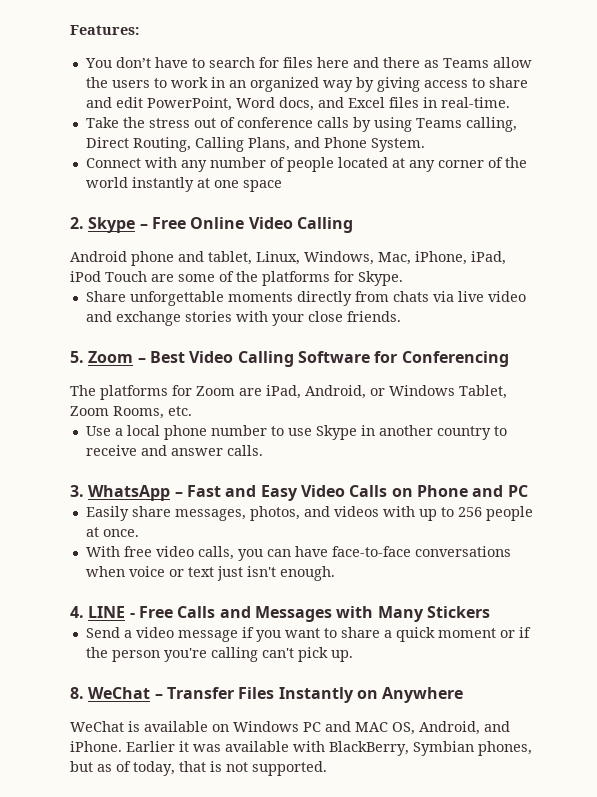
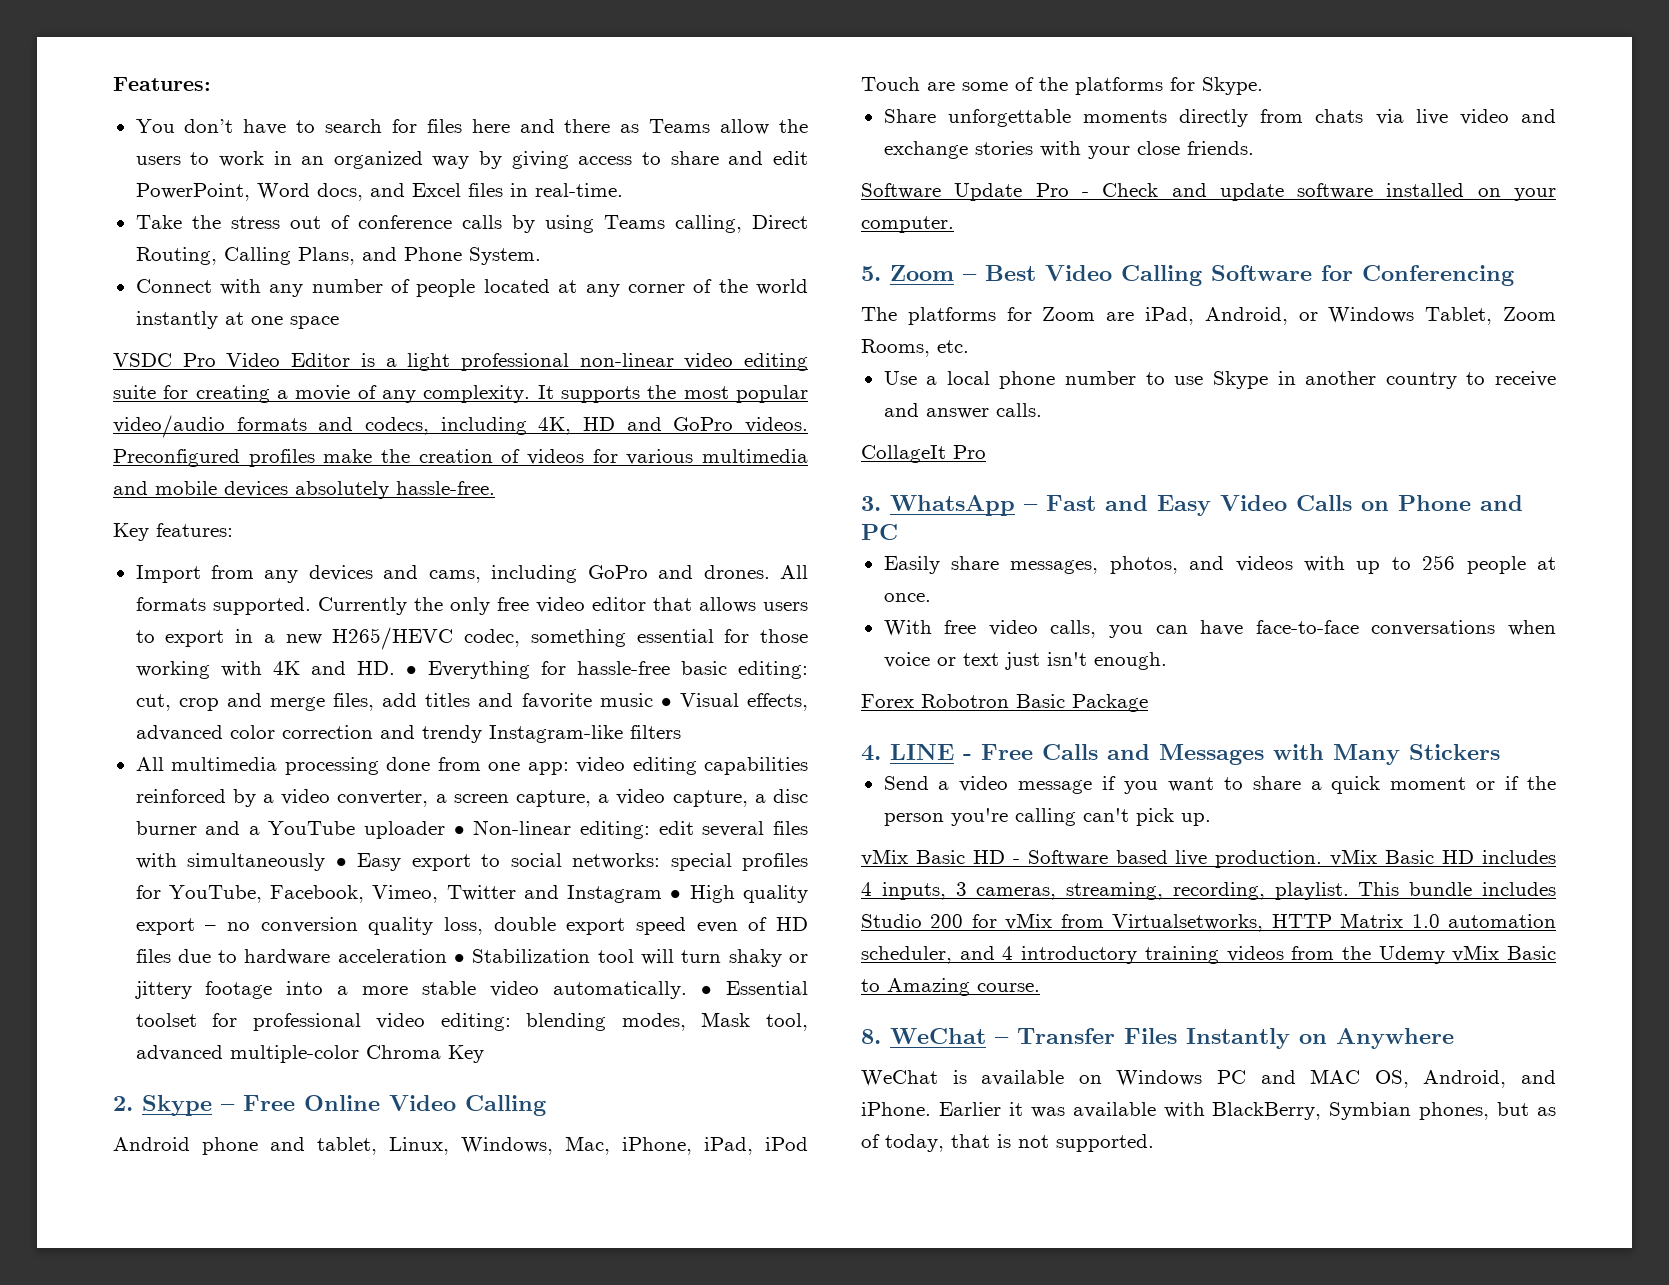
(282, 186) none -> [113,353,808,371] [113,385,809,403] [113,415,808,438] [113,449,808,467] [113,481,495,499] [113,523,233,541] [135,565,809,583] [135,597,808,615] [135,627,809,650] [135,661,808,679] [135,693,809,711] [135,725,681,743] [135,757,808,775] [135,789,808,807] [135,820,808,839] [135,853,808,871] [135,885,809,903] [135,917,808,935] [135,949,809,967] [134,981,808,999] [135,1012,808,1031] [135,1045,484,1063] // VSDC Pro Video Editor is a light professional non-linear video editing suite for creating a movie of any complexity. It supports the most popular video/audio formats and codecs, including 4K, HD and GoPro videos. Preconfigured profiles make the creation of videos for various multimedia and mobile devices absolutely hassle-free. // Key features: // Import from any devices and cams, including GoPro and drones. All formats supported. Сurrently the only free video editor that allows users to export in a new H265/HEVC codec, something essential for those working with 4K and HD. • Everything for hassle-free basic editing: cut, crop and merge files, add titles and favorite music • Visual effects, advanced color correction and trendy Instagram-like filters // All multimedia processing done from one app: video editing capabilities reinforced by a video converter, a screen capture, a video capture, a disc burner and a YouTube uploader • Non-linear editing: edit several files with simultaneously • Easy export to social networks: special profiles for YouTube, Facebook, Vimeo, Twitter and Instagram • High quality export – no conversion quality loss, double export speed even of HD files due to hardware acceleration • Stabilization tool will turn shaky or jittery footage into a more stable video automatically. • Essential toolset for professional video editing: blending modes, Mask tool, advanced multiple-color Chroma Key
(401, 316) none -> [861,183,1556,201] [861,216,954,233] // Software Update Pro - Check and update software installed on your computer.
(263, 450) none -> [861,445,986,463] // CollageIt Pro
(335, 573) none -> [861,694,1148,712] // Forex Robotron Basic Package
(353, 656) none -> [861,849,1556,868] [861,882,1556,900] [861,913,1556,932] [861,945,1556,964] [861,978,1040,996] // vMix Basic HD - Software based live production. vMix Basic HD includes 4 inputs, 3 cameras, streaming, recording, playlist. This bundle includes Studio 200 for vMix from Virtualsetworks, HTTP Matrix 1.0 automation scheduler, and 4 introductory training videos from the Udemy vMix Basic to Amazing course.

